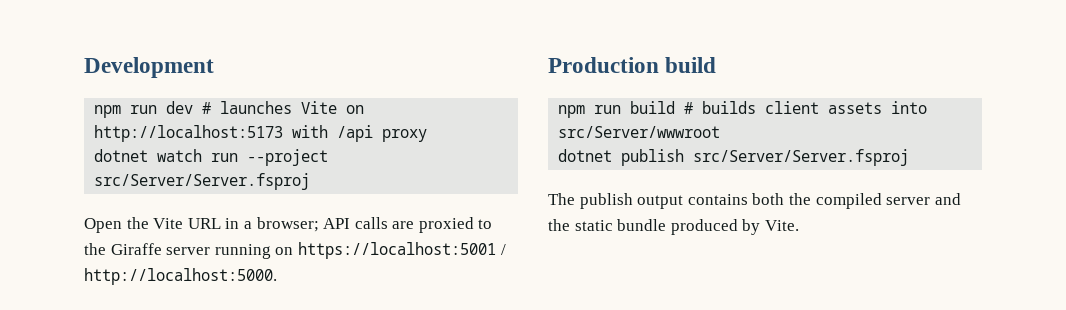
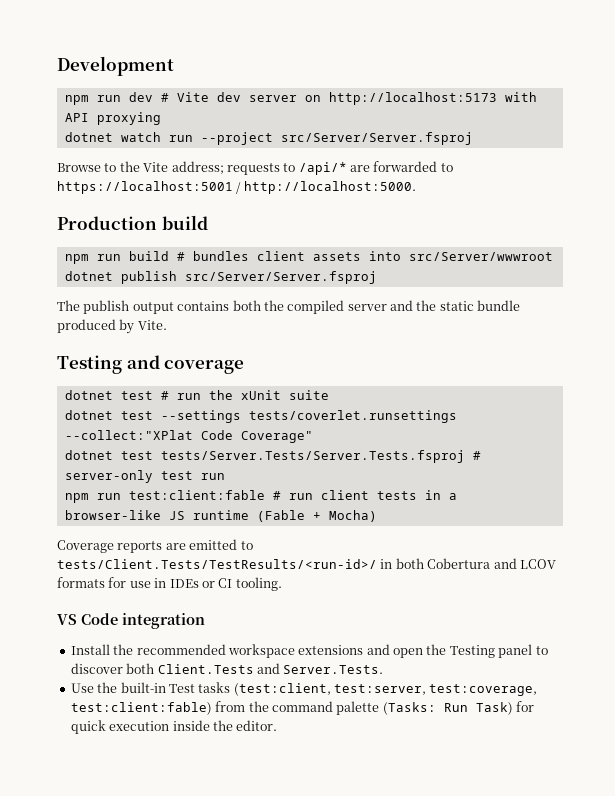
[220,101,338,114] launches Vite -> [176,92,297,102] Vite dev server
[337,125,428,142] /api proxy -> [64,112,161,125] API proxying
[84,217,493,233] [84,243,294,259] Open the Vite URL in a browser; API calls are proxied to the Giraffe server running on -> [57,161,453,175] Browse to the Vite address; requests to /api/* are forwarded to
[702,101,757,114] builds -> [192,251,249,261] bundles
(799, 225) none -> [57,355,245,374] [64,390,329,400] [64,410,457,423] [64,430,313,443] [64,450,481,463] [64,470,225,483] [64,490,457,503] [64,510,377,522] [57,539,253,553] [57,558,556,569] [57,577,282,591] [57,613,205,629] [70,644,548,658] [70,663,384,674] [70,682,538,696] [70,701,534,715] [70,720,278,734] // Testing and coverage // dotnet test # run the xUnit suite // dotnet test --settings tests/coverlet.runsettings --collect:"XPlat Code Coverage" // dotnet test tests/Server.Tests/Server.Tests.fsproj # server-only test run // npm run test:client:fable # run client tests in a browser-like JS runtime (Fable + Mocha) // Coverage reports are emitted to tests/Client.Tests/TestResults/<run-id>/ in both Cobertura and LCOV formats for use in IDEs or CI tooling. // VS Code integration // Install the recommended workspace extensions and open the Testing panel to discover both Client.Tests and Server.Tests. // Use the built-in Test tasks (test:client, test:server, test:coverage, test:client:fable) from the command palette (Tasks: Run Task) for quick execution inside the editor.

